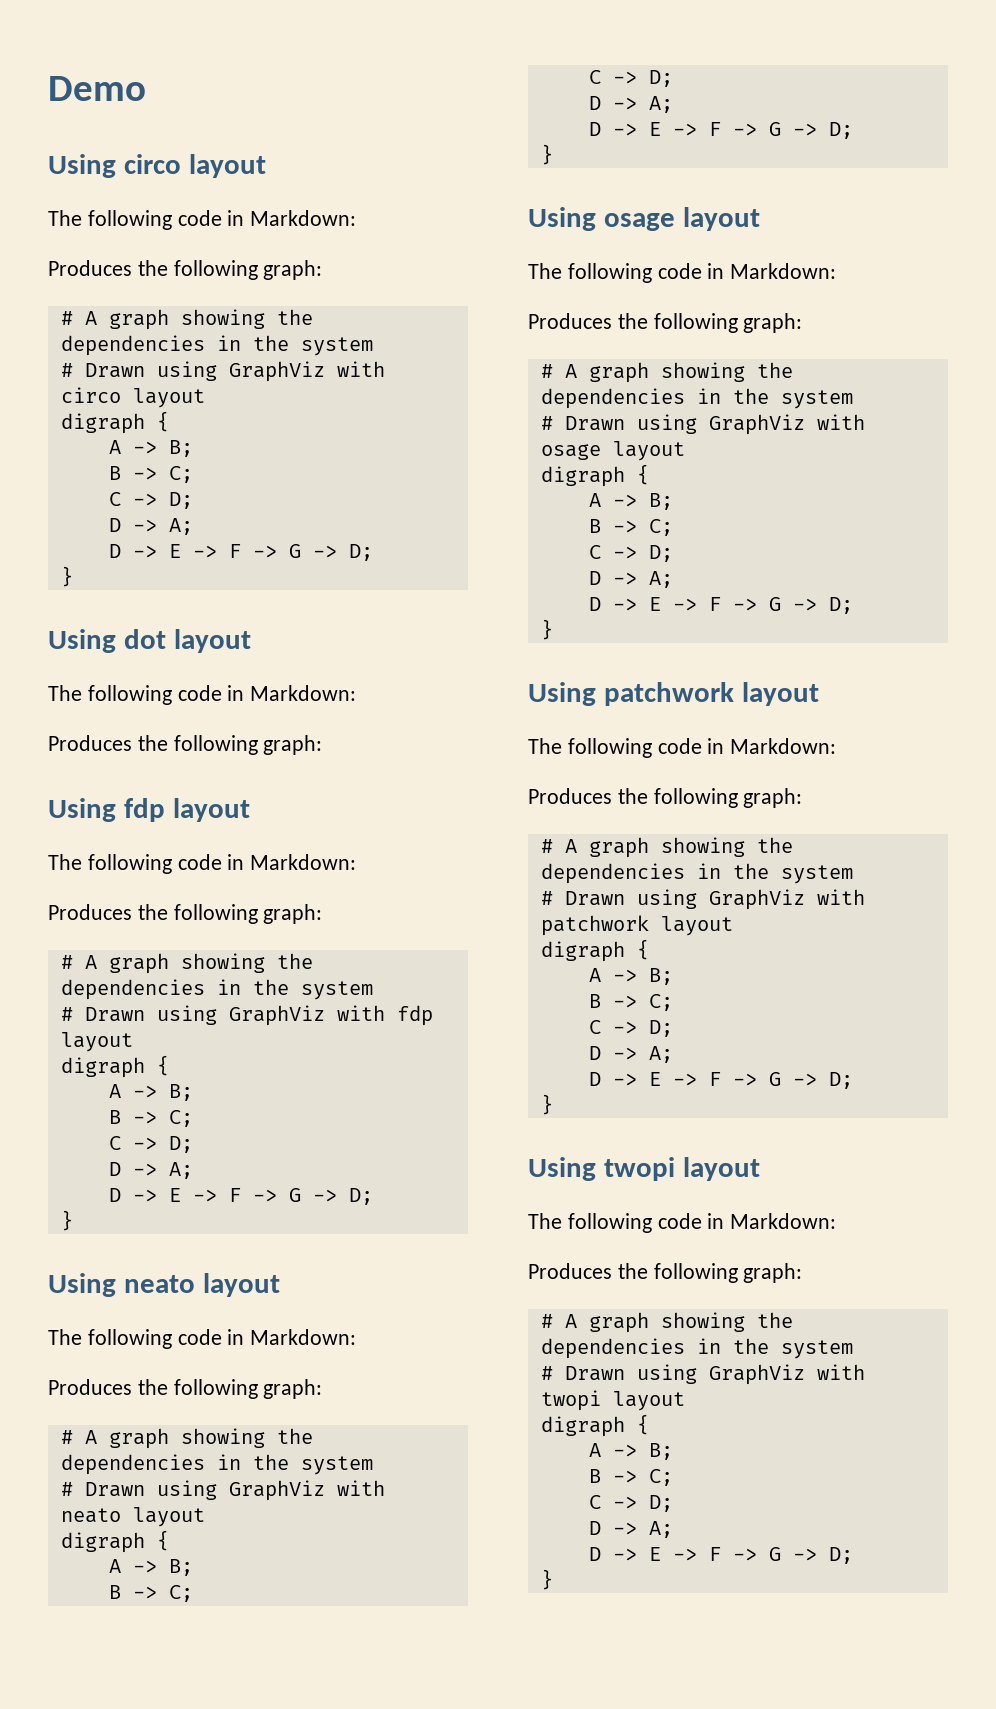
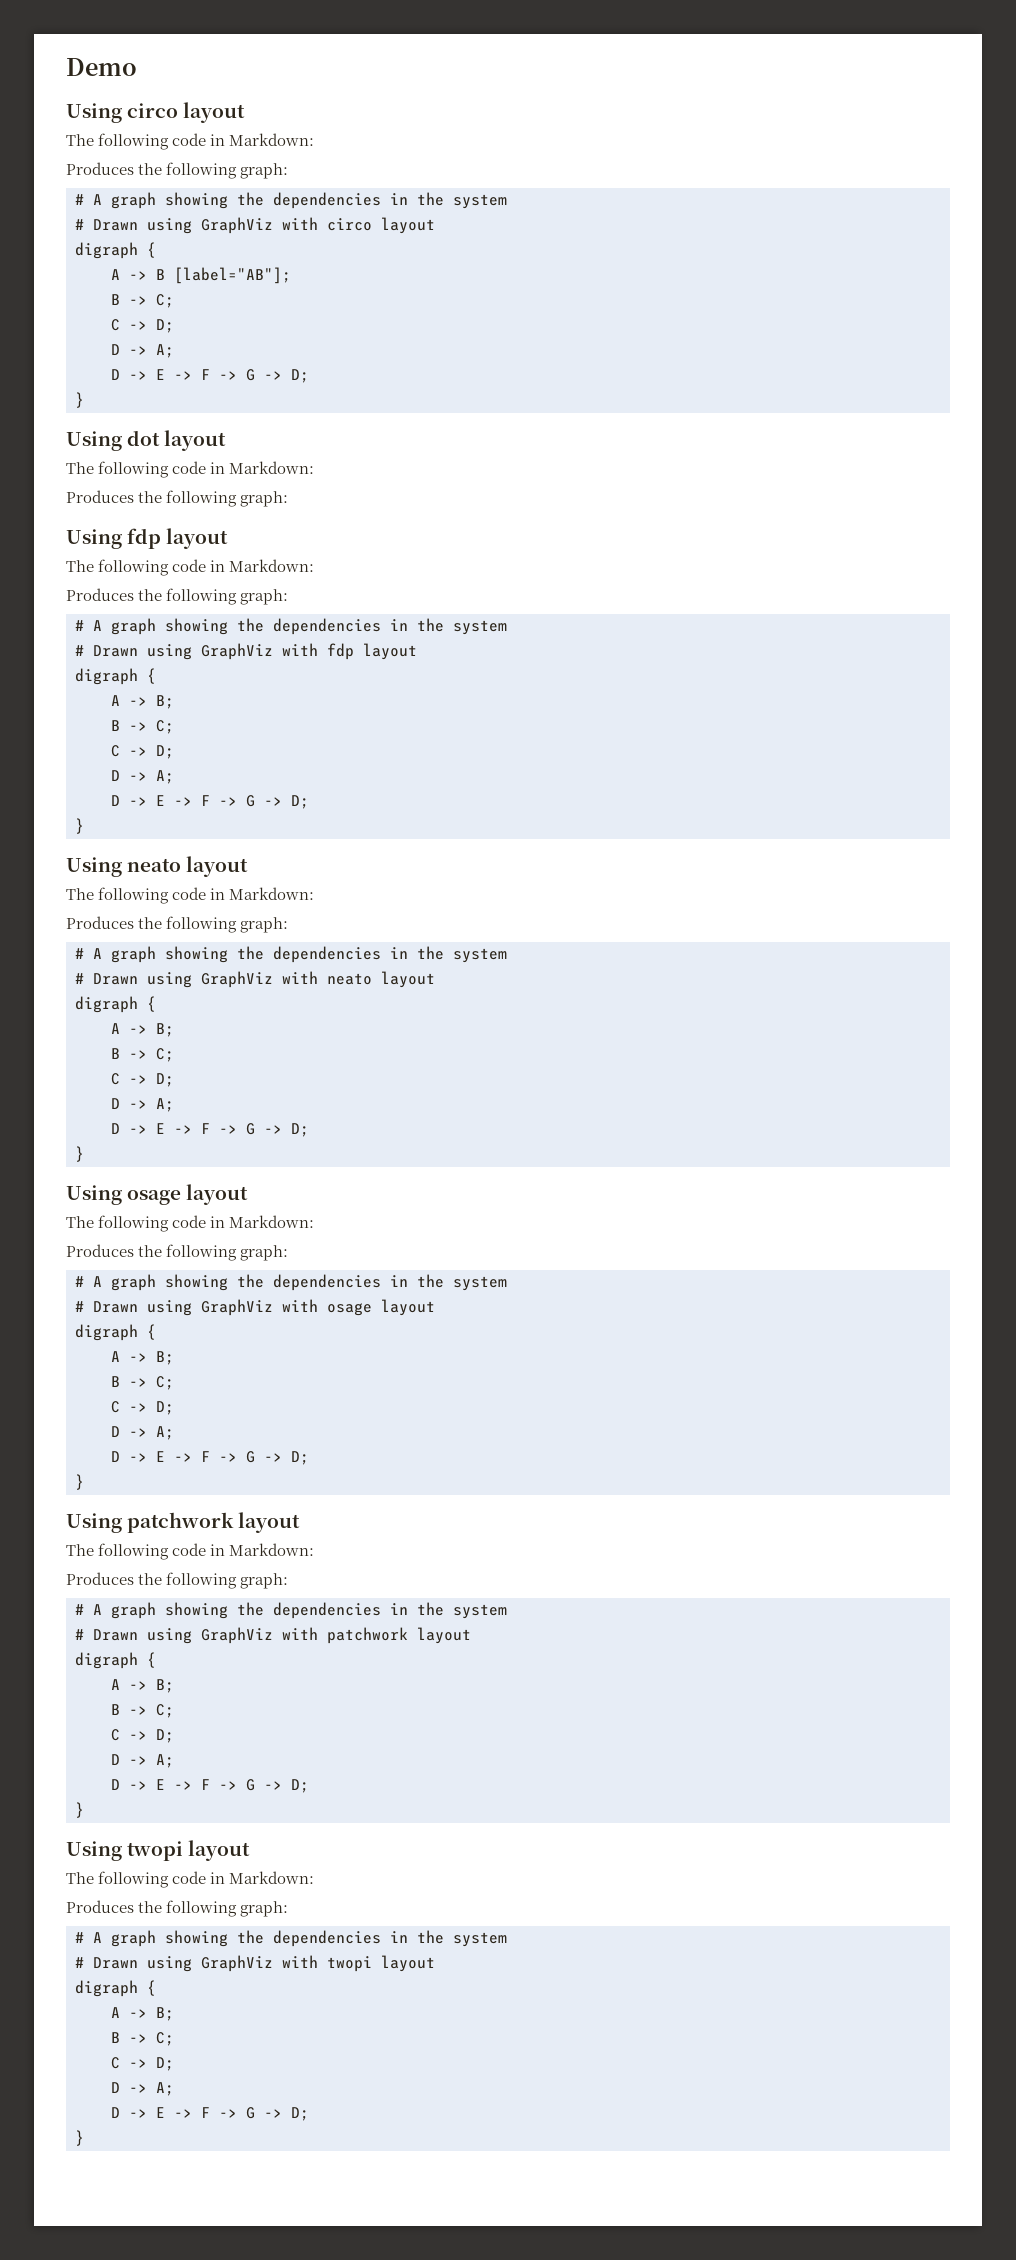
[168,440,193,457] B; -> [156,267,291,284] B [label="AB"];

